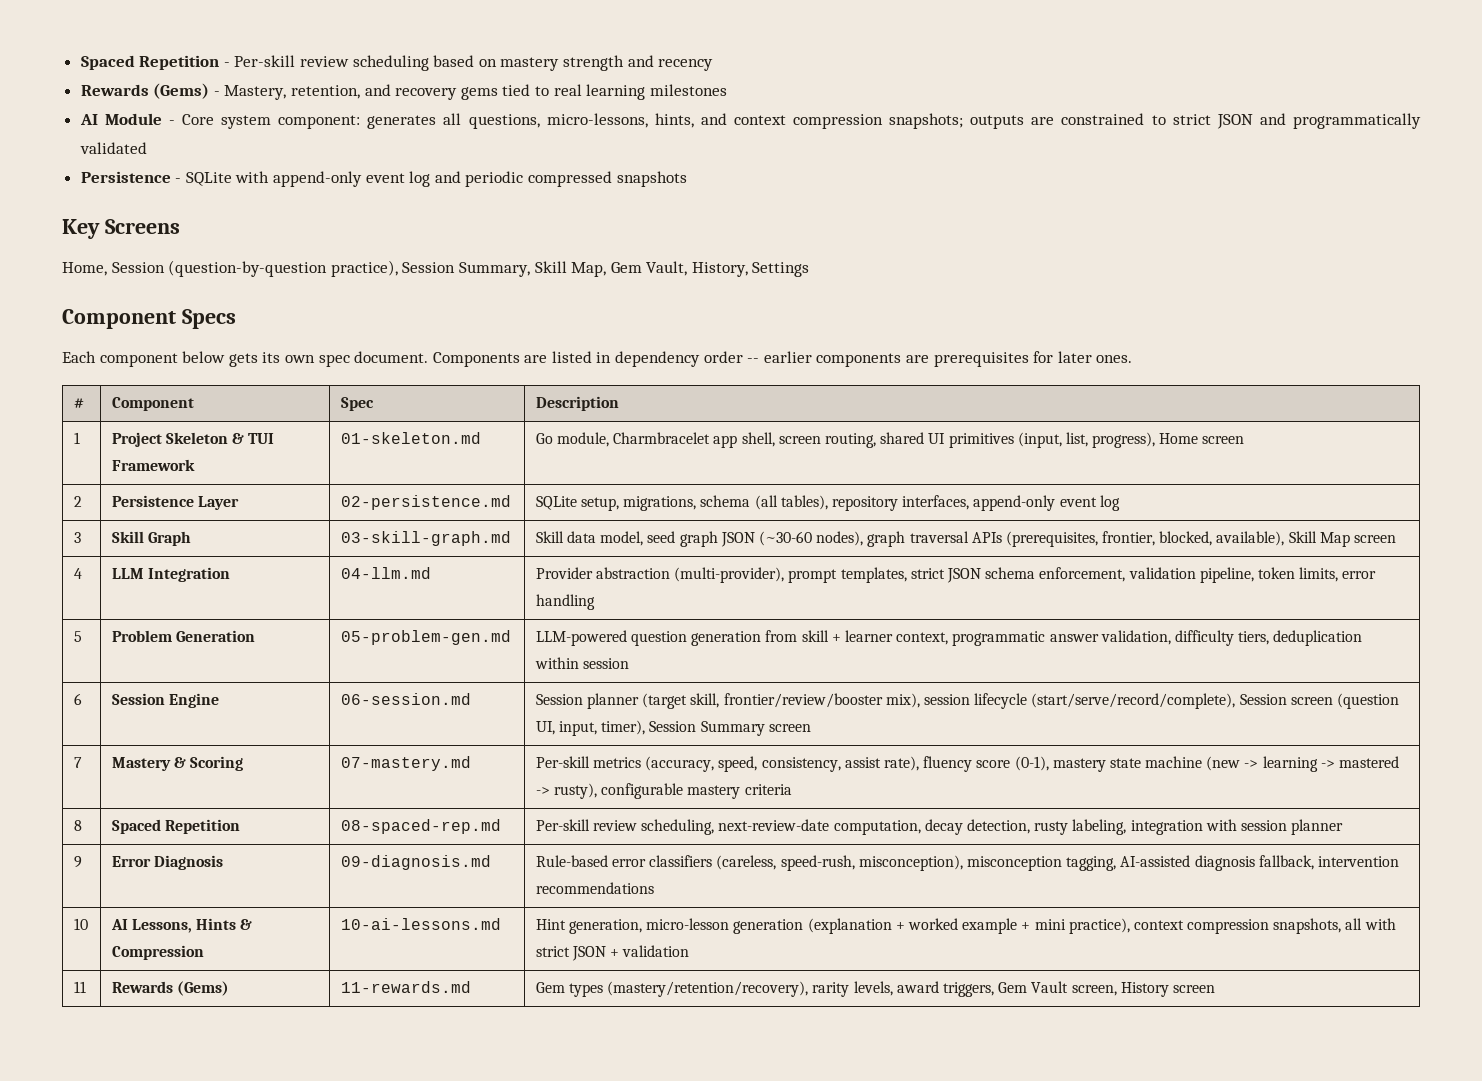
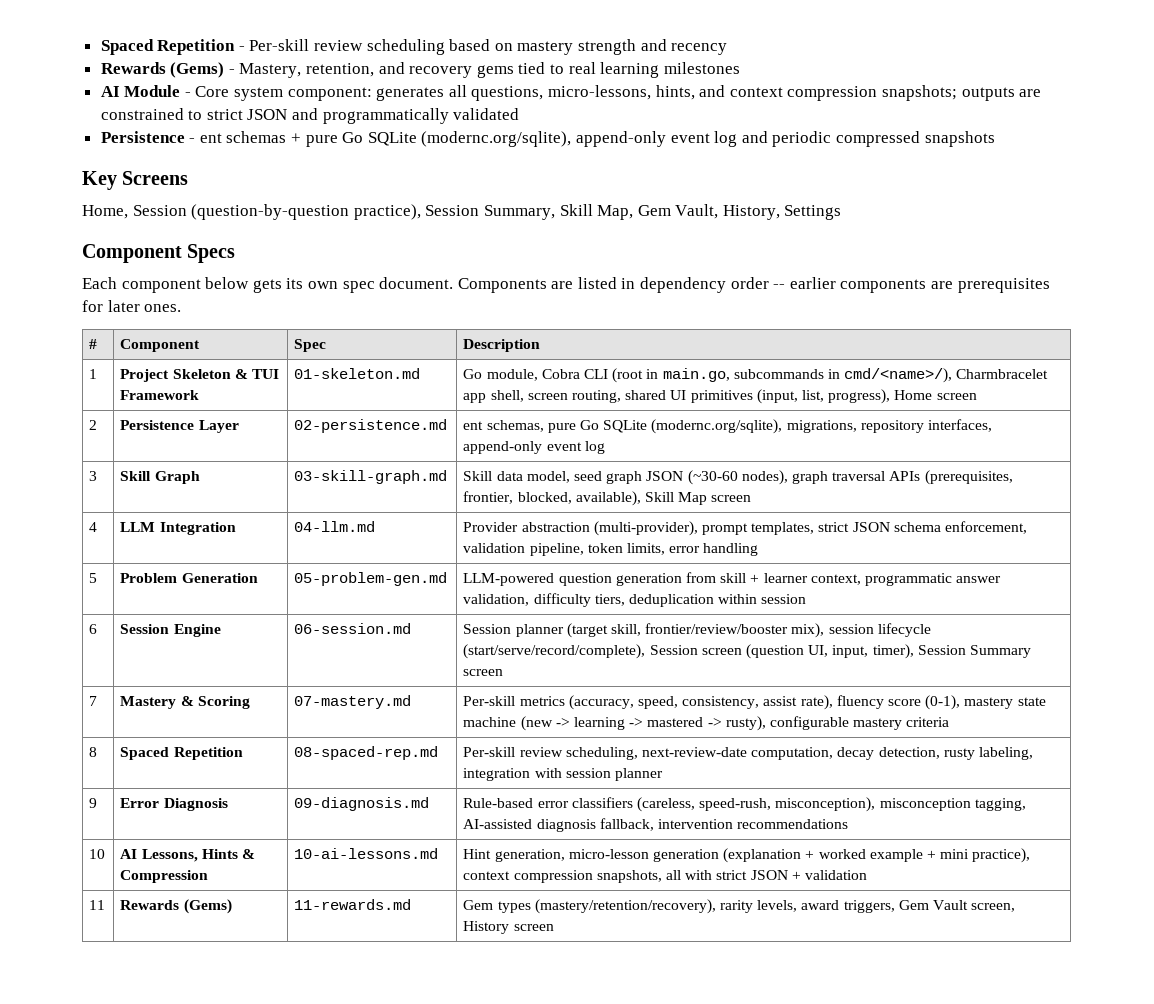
[185,171,270,186] SQLite with -> [199,131,572,147] ent schemas + pure Go SQLite (modernc.org/sqlite),
(610, 439) none -> [541,368,953,383] Cobra CLI (root in main.go, subcommands in cmd/<name>/),
[535,495,828,511] SQLite setup, migrations, schema (all tables), -> [463,419,857,434] ent schemas, pure Go SQLite (modernc.org/sqlite), migrations,

